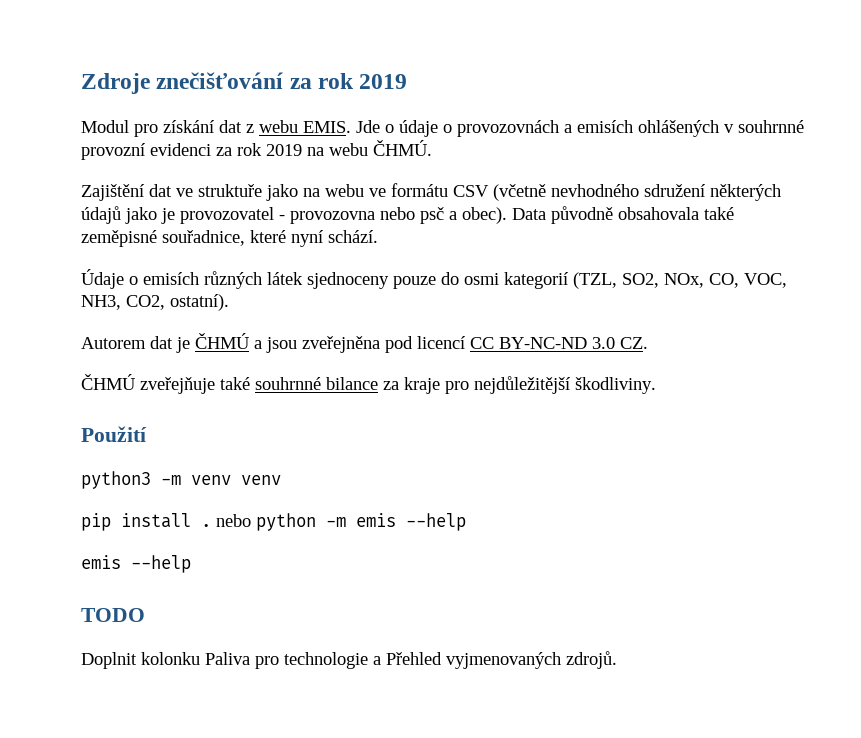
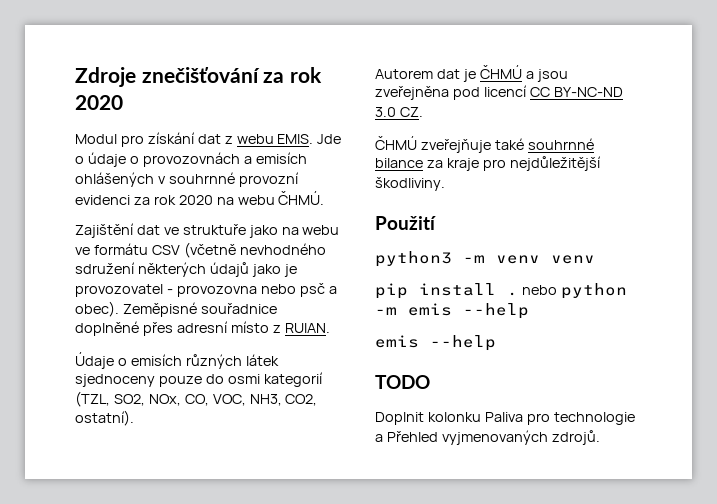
[359,74,408,89] 2019 -> [75,95,123,110] 2020
[266,144,302,156] 2019 -> [178,195,213,205] 2020
[512,206,734,224] [81,230,378,247] Data původně obsahovala také zeměpisné souřadnice, které nyní schází. -> [122,302,277,317] [75,321,330,336] Zeměpisné souřadnice doplněné přes adresní místo z RUIAN.

